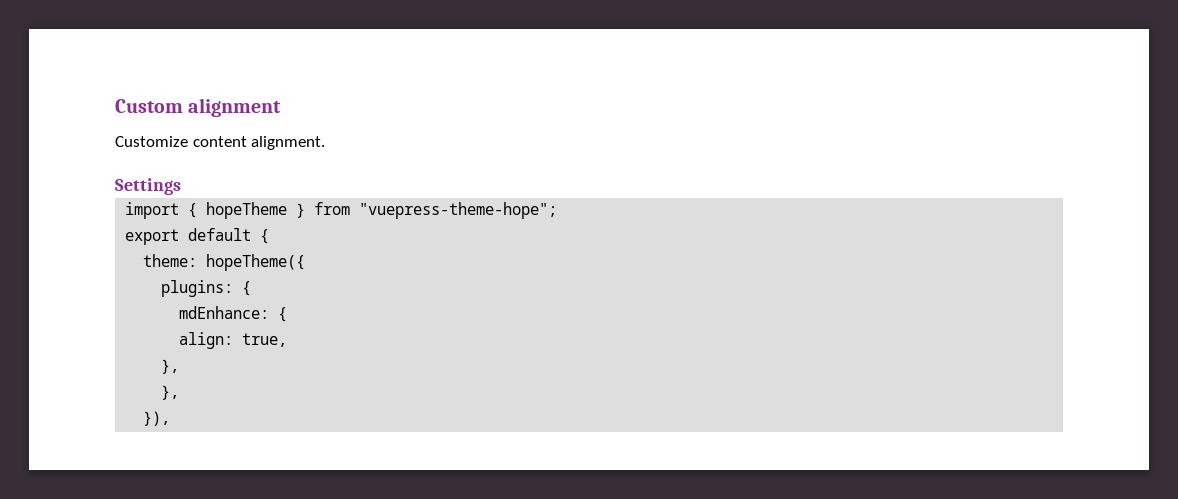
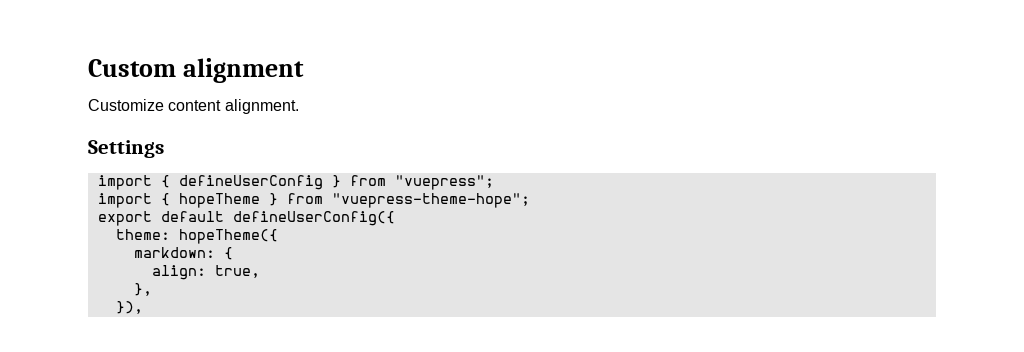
(181, 186) none -> [97,175,494,190] // import { defineUserConfig } from "vuepress";
[260,229,270,244] { -> [232,211,395,226] defineUserConfig({
[161,280,252,297] [179,306,270,319] plugins: { // mdEnhance: -> [133,247,215,258] markdown:
[161,385,180,400] // }, -> (152, 289) none

